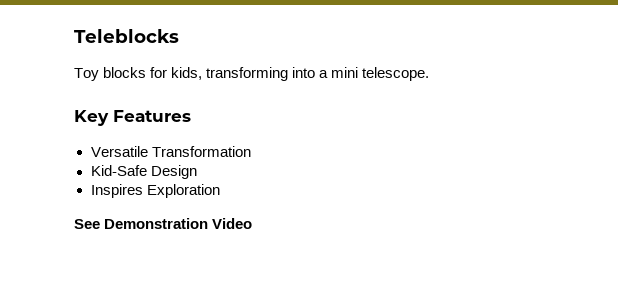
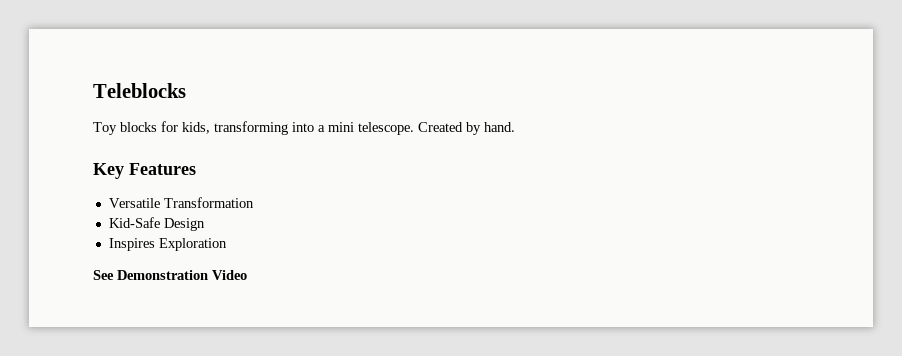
(430, 74) none -> [418,122,515,135] Created by hand.

